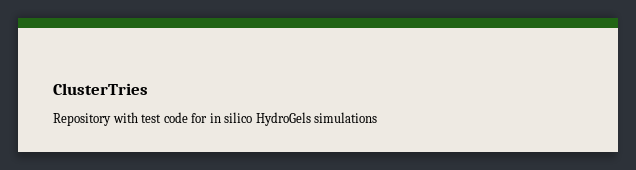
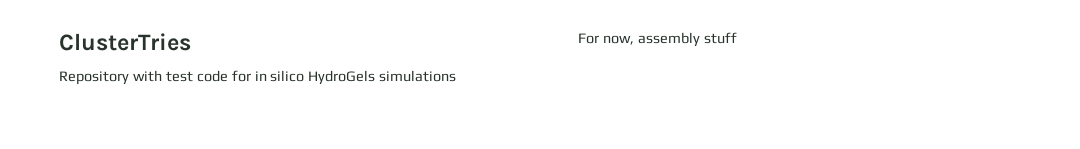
(378, 117) none -> [578,32,737,47] // For now, assembly stuff

